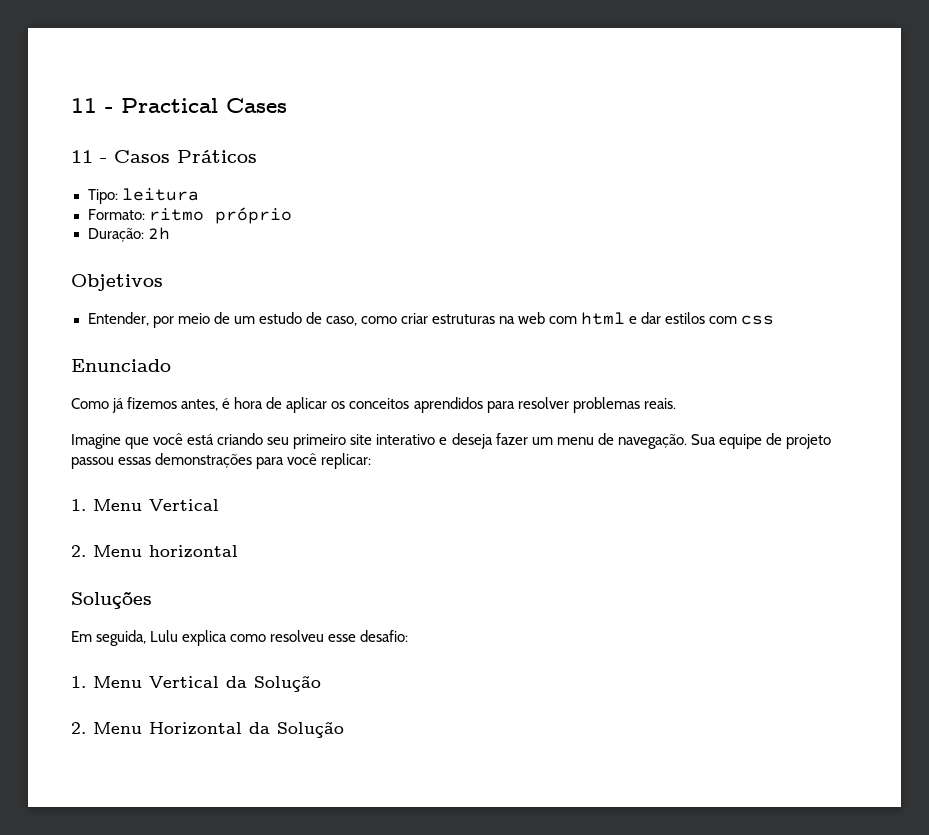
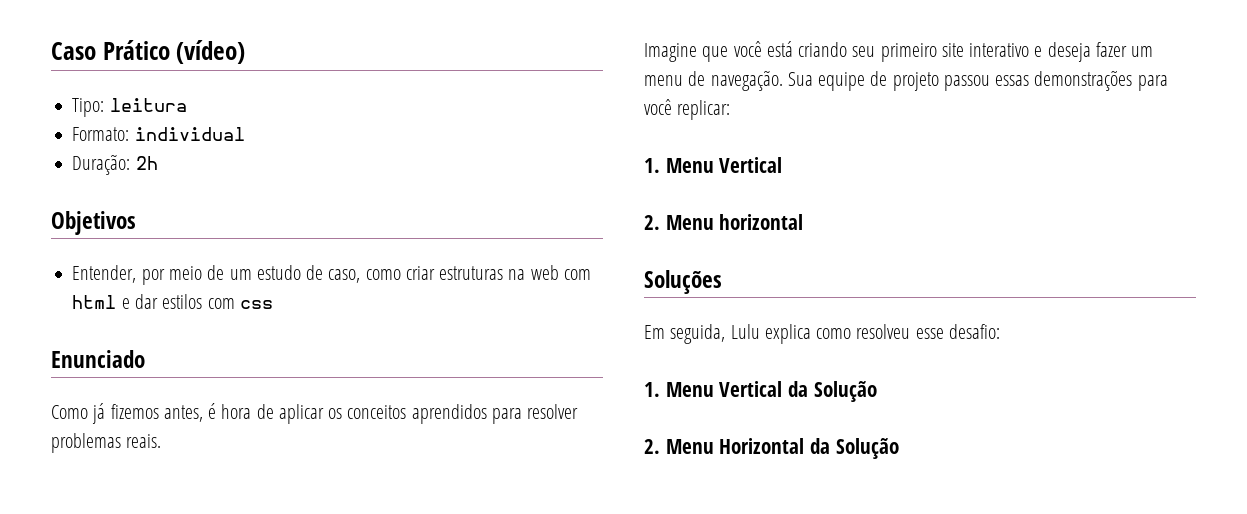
[71,98,287,113] [71,150,257,163] 11 - Practical Cases // 11 - Casos Práticos -> [51,40,246,64] Caso Prático (vídeo)
[148,207,292,224] ritmo próprio -> [134,127,245,141] individual

